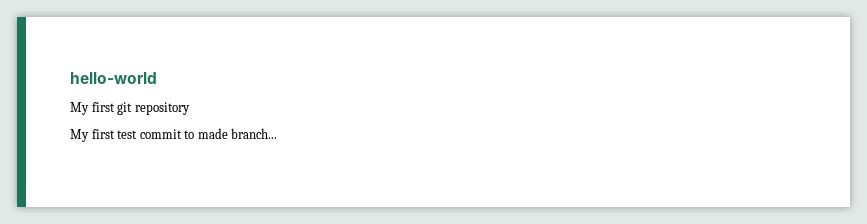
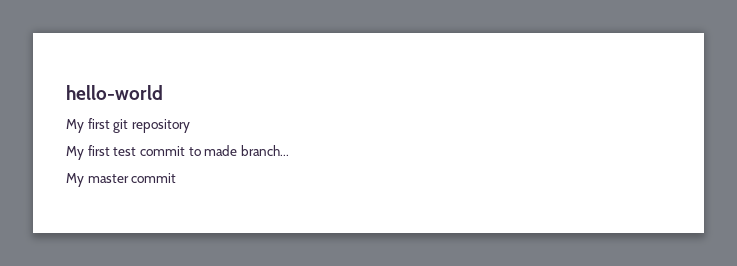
(278, 133) none -> [66,173,177,187] // My master commit

